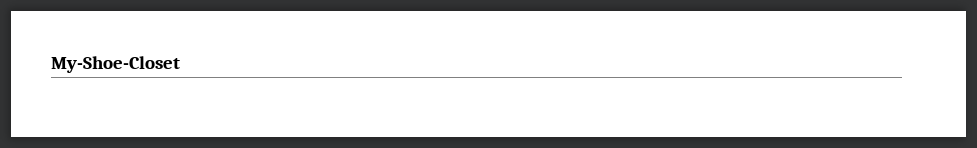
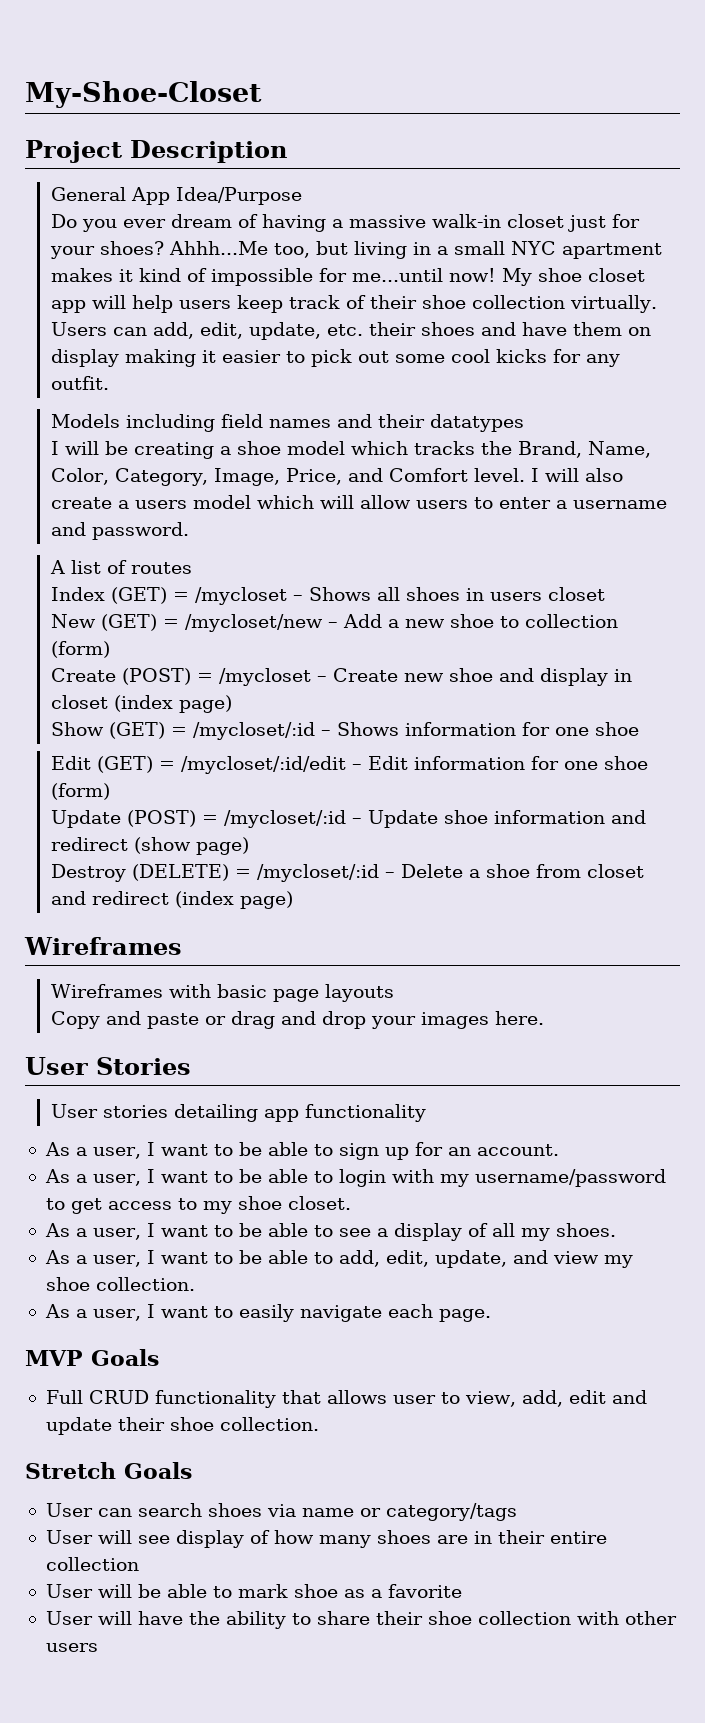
(180, 64) none -> [25,140,287,163] [50,187,302,205] [50,214,640,232] [49,241,662,259] [50,268,645,286] [50,295,657,313] [50,322,651,340] [50,349,620,367] [50,376,109,390] [50,414,524,432] [50,441,651,459] [50,468,624,486] [50,495,667,509] [50,522,189,540] [49,560,192,574] [50,587,605,605] [50,614,618,632] [50,641,110,658] [50,668,632,686] [50,695,232,713] [50,722,639,740] [50,756,648,774] [50,783,110,800] [50,810,646,828] [50,837,249,855] [50,864,644,882] [50,891,293,909] [24,937,182,955] [50,984,394,1002] [50,1011,544,1029] [25,1057,191,1075] [50,1104,426,1122] [44,1142,559,1160] [44,1169,666,1187] [45,1196,351,1214] [44,1223,616,1241] [44,1250,633,1268] [45,1277,195,1291] [44,1304,491,1322] [25,1349,159,1366] [45,1390,647,1408] [45,1417,319,1435] [25,1462,192,1479] [45,1503,517,1521] [45,1530,607,1548] [45,1557,139,1571] [45,1584,462,1598] [45,1611,677,1629] [45,1643,98,1652] // Project Description // General App Idea/Purpose // Do you ever dream of having a massive walk-in closet just for your shoes? Ahhh...Me too, but living in a small NYC apartment makes it kind of impossible for me...until now! My shoe closet app will help users keep track of their shoe collection virtually. Users can add, edit, update, etc. their shoes and have them on display making it easier to pick out some cool kicks for any outfit. // Models including field names and their datatypes // I will be creating a shoe model which tracks the Brand, Name, Color, Category, Image, Price, and Comfort level. I will also create a users model which will allow users to enter a username and password. // A list of routes // Index (GET) = /mycloset – Shows all shoes in users closet // New (GET) = /mycloset/new – Add a new shoe to collection (form) // Create (POST) = /mycloset – Create new shoe and display in closet (index page) // Show (GET) = /mycloset/:id – Shows information for one shoe // Edit (GET) = /mycloset/:id/edit – Edit information for one shoe (form) // Update (POST) = /mycloset/:id – Update shoe information and redirect (show page) // Destroy (DELETE) = /mycloset/:id – Delete a shoe from closet and redirect (index page) // Wireframes // Wireframes with basic page layouts // Copy and paste or drag and drop your images here. // User Stories // User stories detailing app functionality // As a user, I want to be able to sign up for an account. // As a user, I want to be able to login with my username/password to get access to my shoe closet. // As a user, I want to be able to see a display of all my shoes. // As a user, I want to be able to add, edit, update, and view my shoe collection. // As a user, I want to easily navigate each page. // MVP Goals // Full CRUD functionality that allows user to view, add, edit and update their shoe collection. // Stretch Goals // User can search shoes via name or category/tags // User will see display of how many shoes are in their entire collection // User will be able to mark shoe as a favorite // User will have the ability to share their shoe collection with other users

